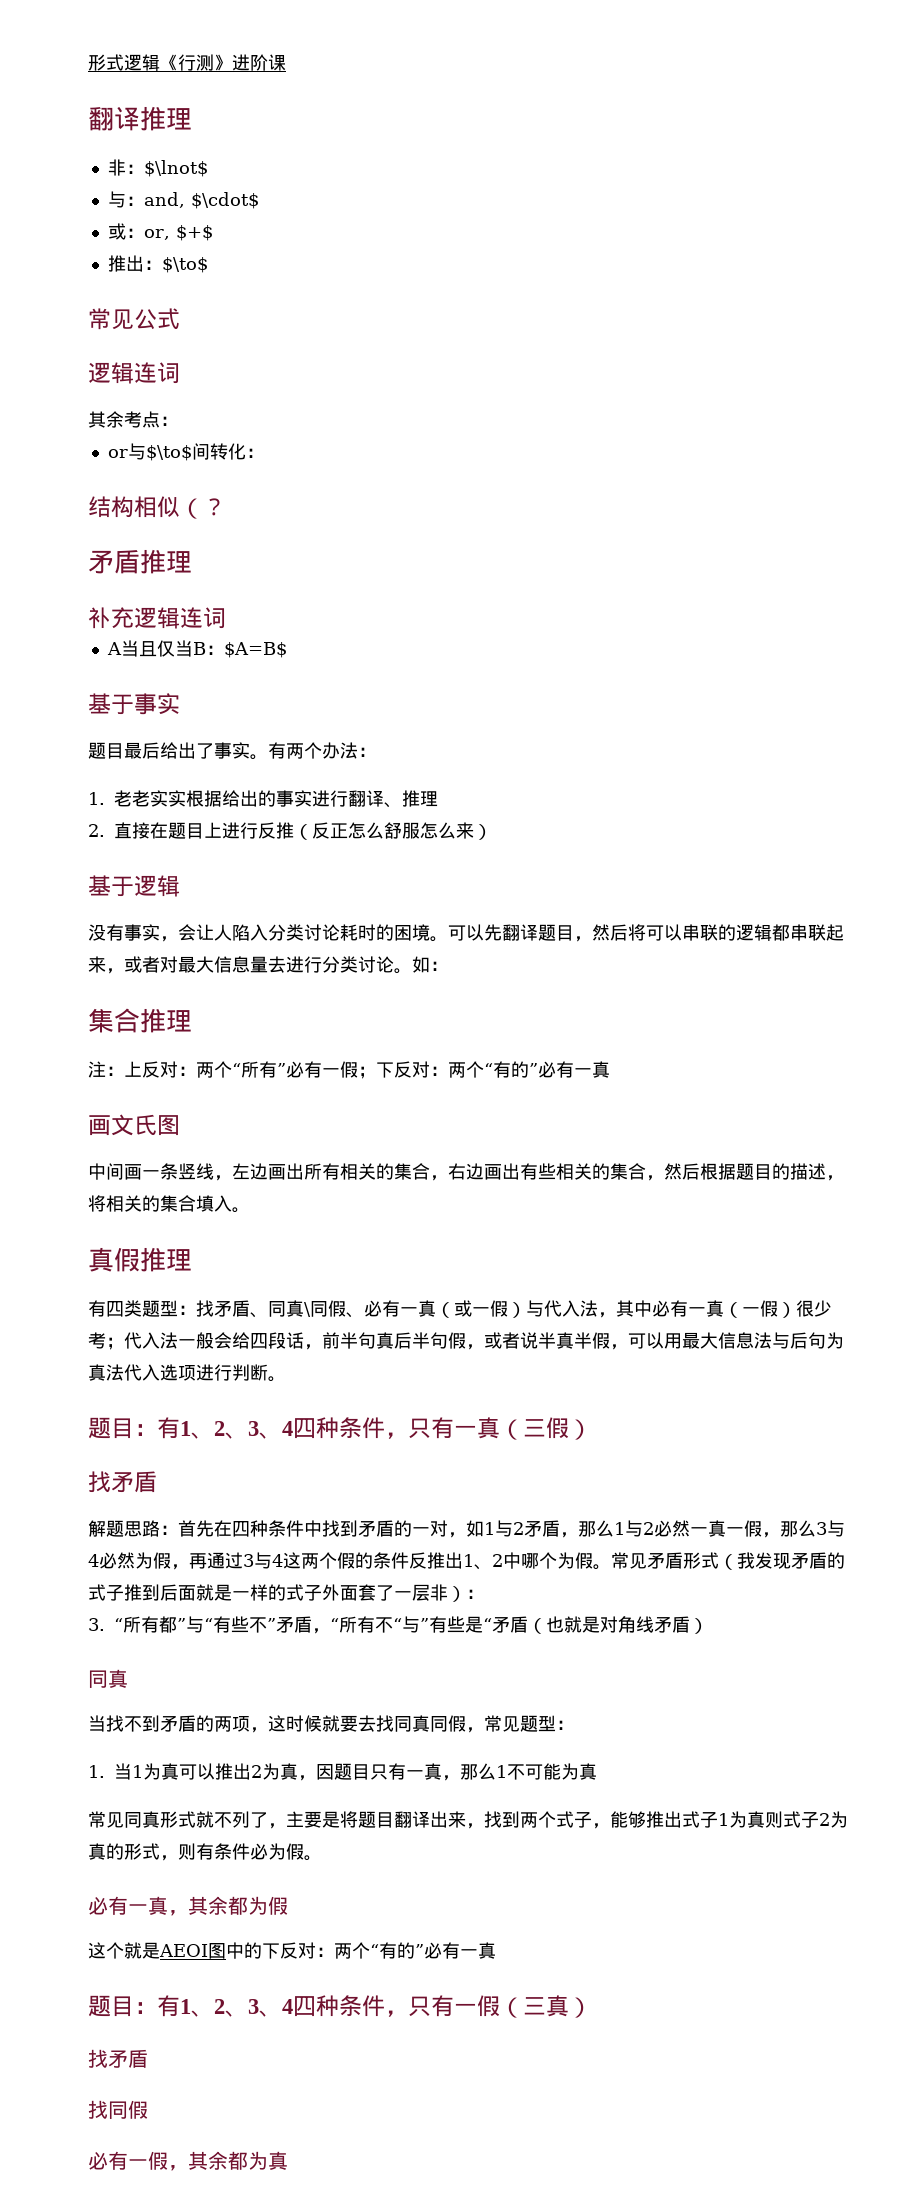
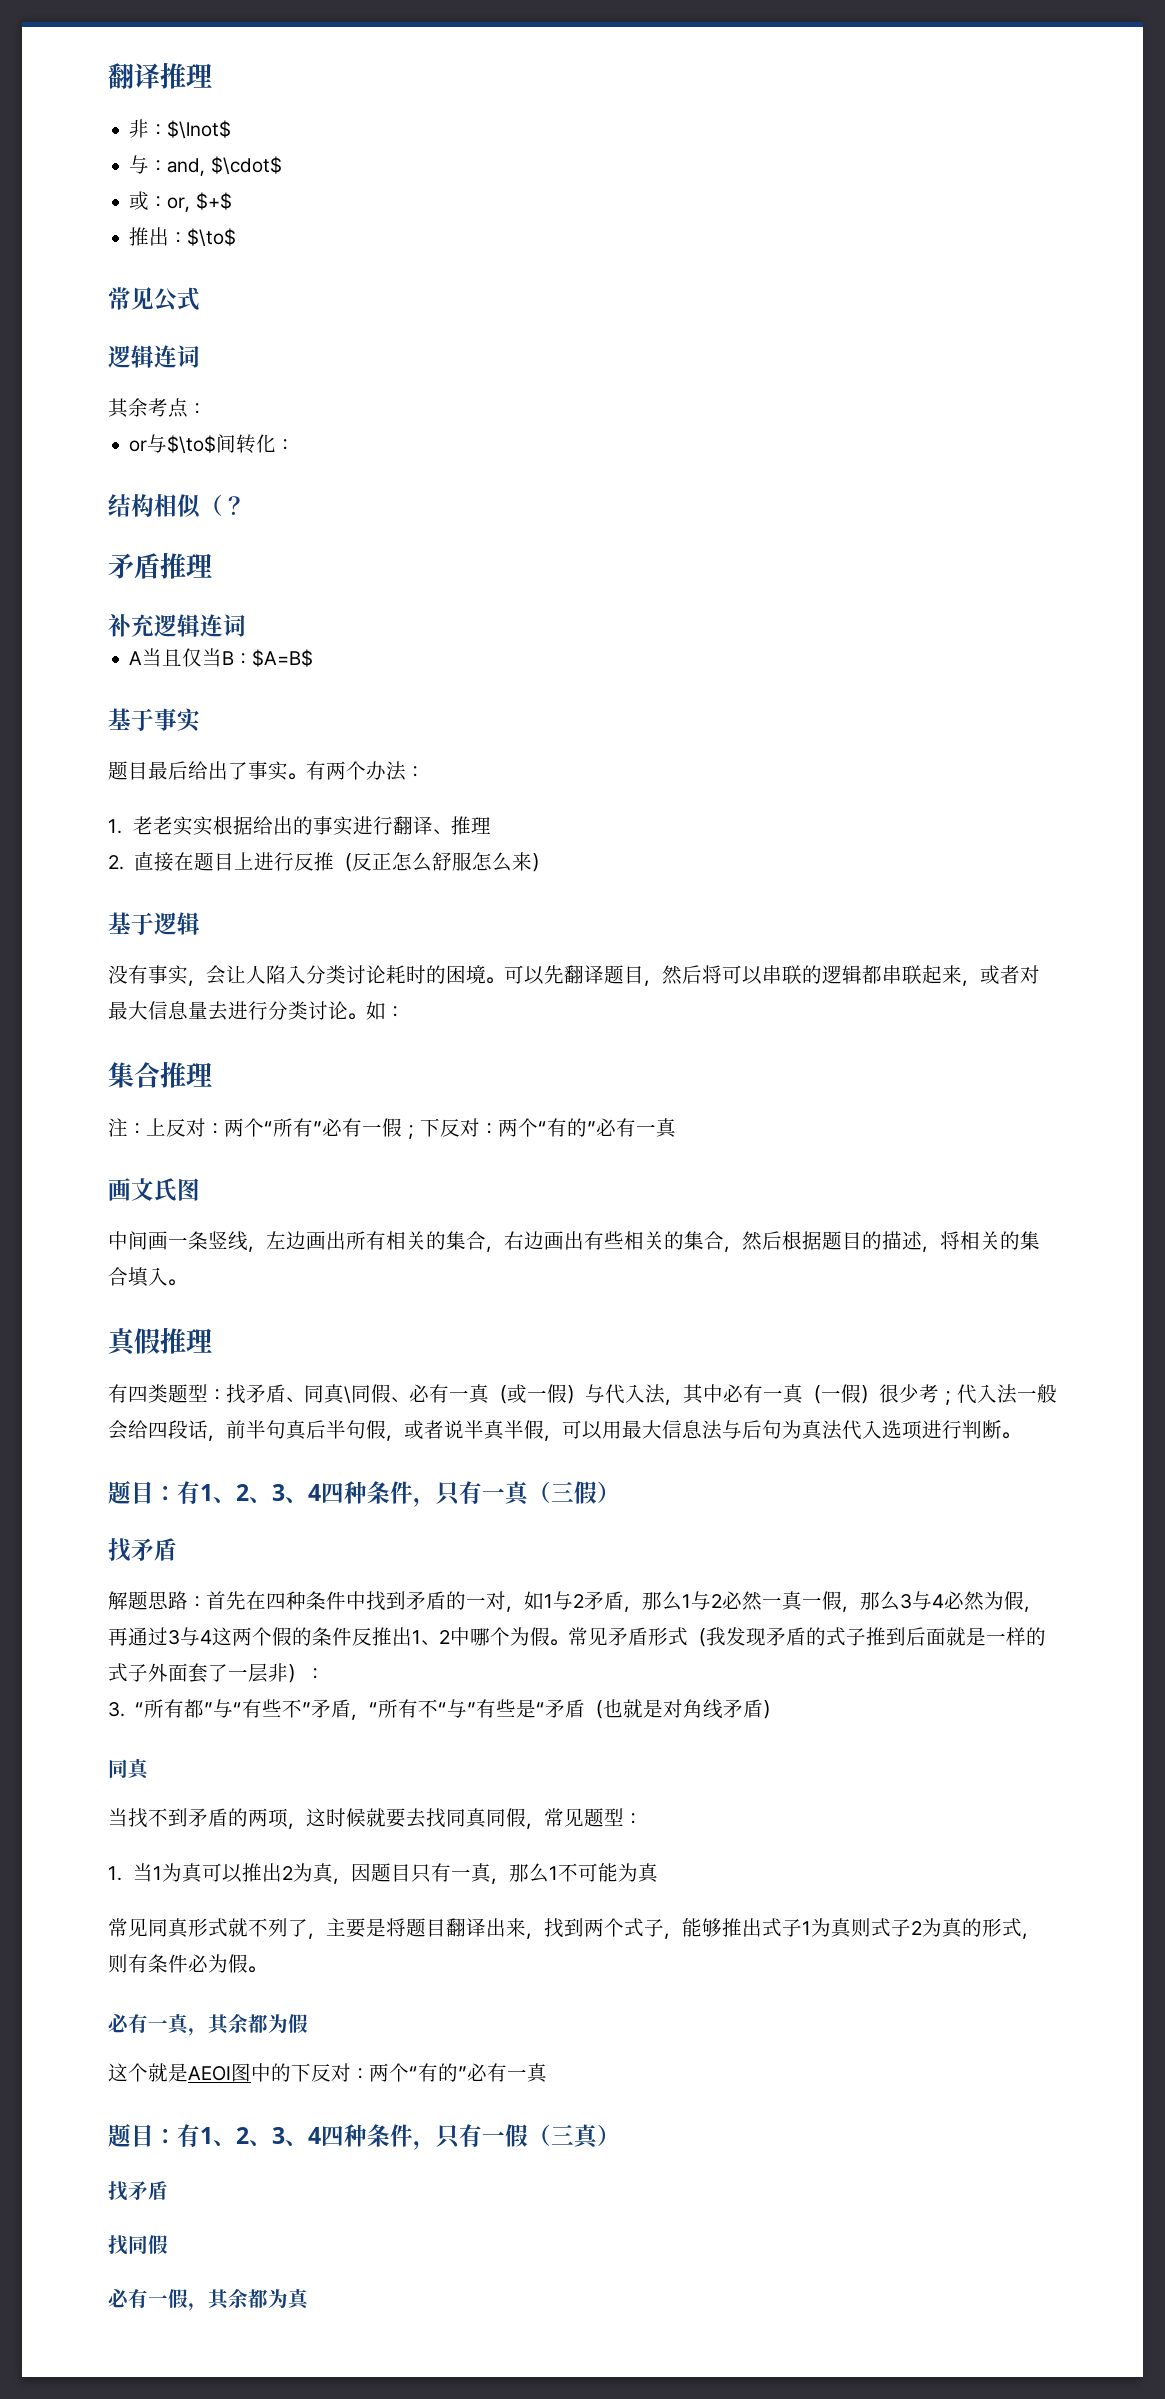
[88,54,286,71] 形式逻辑《行测》进阶课 // -> (108, 76) none

